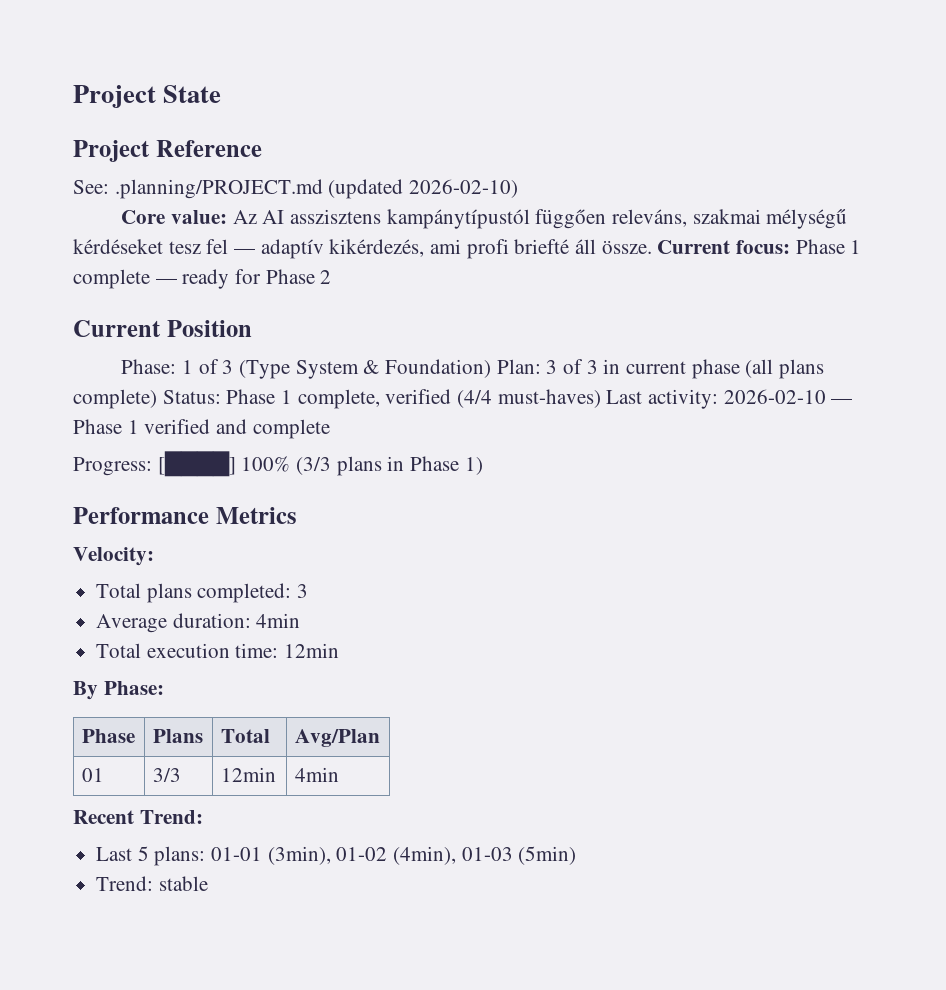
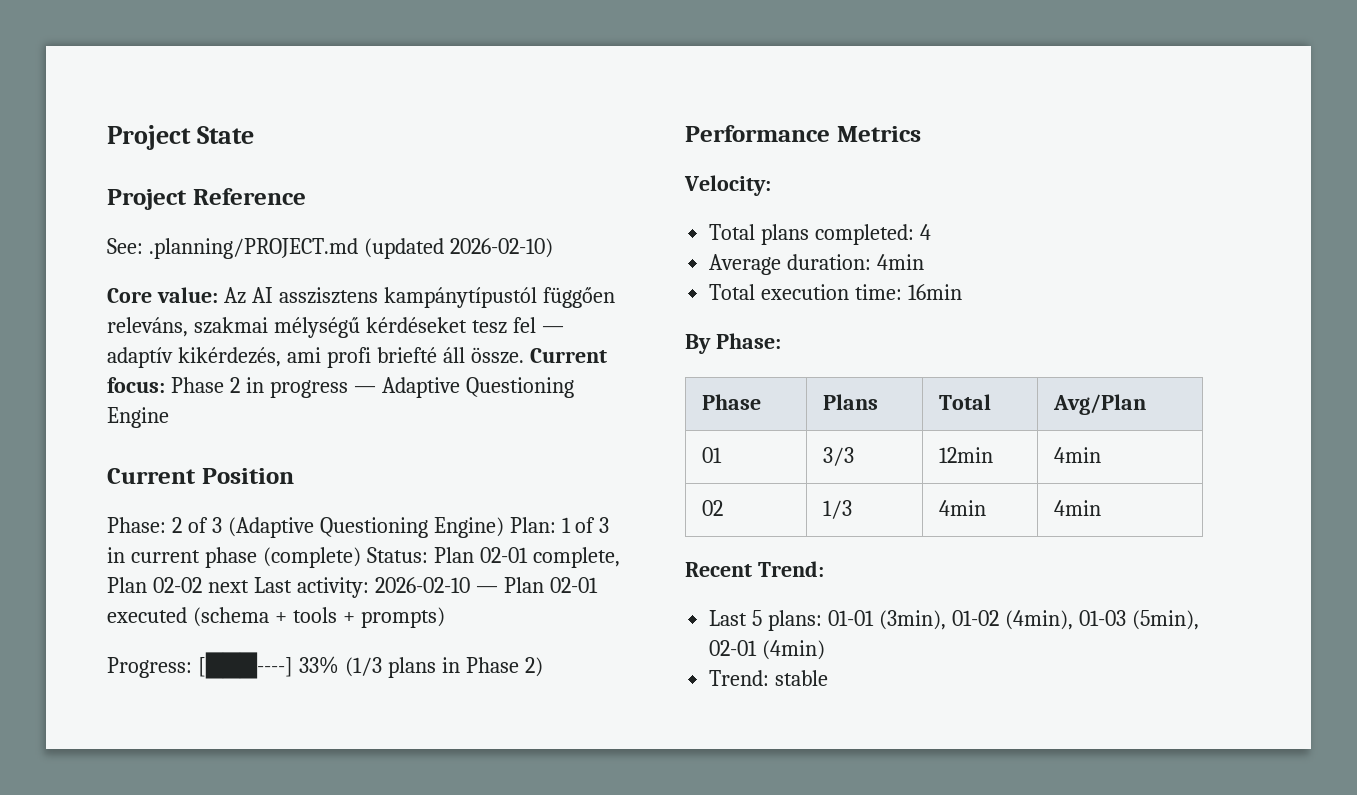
[850,240,862,254] [73,269,332,289] 1 complete — ready for Phase 2 -> [229,377,574,398] [107,407,169,428] 2 in progress — Adaptive Questioning Engine
[181,359,558,379] 1 of 3 (Type System & Foundation) Plan: 3 -> [171,517,571,538] 2 of 3 (Adaptive Questioning Engine) Plan: 1
[745,359,824,379] [73,389,853,409] [73,419,330,439] [73,451,332,477] (all plans complete) Status: Phase 1 complete, verified (4/4 must-haves) Last activity: 2026-02-10 — Phase 1 verified and complete // Progress: [████] 100% (3/3 -> [262,547,620,568] [107,577,598,598] [107,607,445,628] [107,652,382,679] (complete) Status: Plan 02-01 complete, Plan 02-02 next Last activity: 2026-02-10 — Plan 02-01 executed (schema + tools + prompts) // Progress: [███----] 33% (1/3
[464,457,483,475] 1) -> [524,657,543,677] 2)
[297,584,309,598] 3 -> [920,224,932,240] 4
[284,643,340,658] 12min -> [908,284,963,300] 16min
(339, 774) none -> [701,500,723,516] [822,500,852,519] [938,500,986,516] [1053,500,1101,516] // 02 | 1/3 | 4min | 4min
[518,846,577,865] (5min) -> [1131,610,1199,630] [709,640,826,660] (5min), 02-01 (4min)

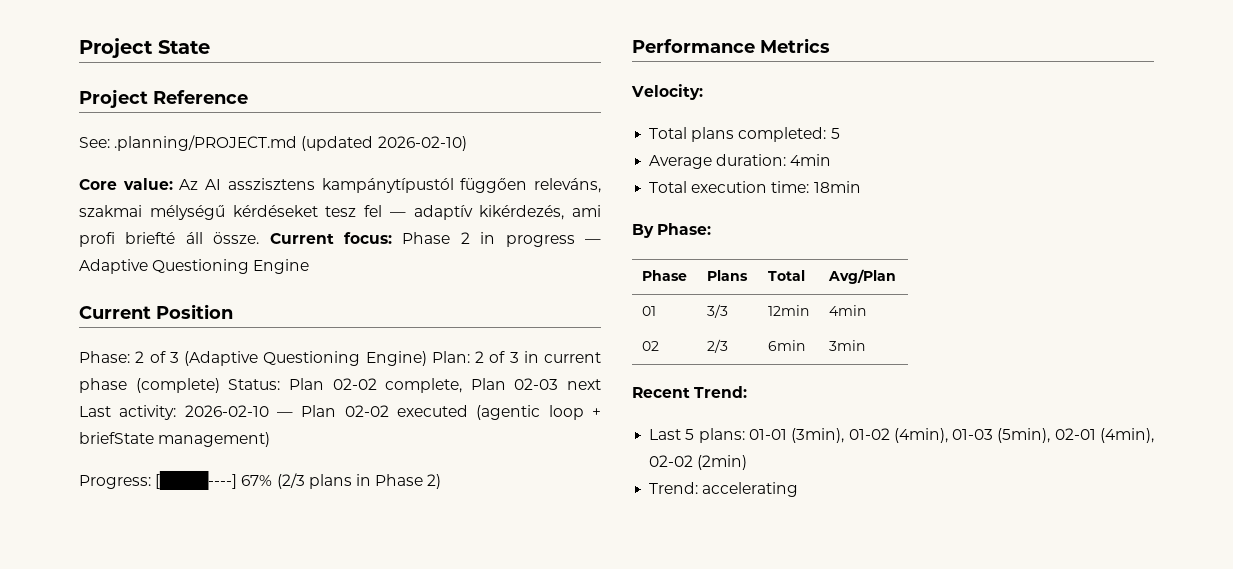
[561,517,571,533] 1 -> [475,351,484,363] 2
[479,547,528,563] 02-01 -> [332,378,377,390] 02-02
[152,577,202,593] 02-02 -> [514,378,559,390] 02-03
[549,577,598,593] [107,607,445,628] [107,652,382,679] 02-01 executed (schema + tools + prompts) // Progress: [███----] 33% (1/3 -> [344,405,601,420] [79,432,271,447] [79,470,305,490] 02-02 executed (agentic loop + briefState management) // Progress: [████----] 67% (2/3
[920,224,932,240] 4 -> [830,128,840,139] 5
[908,284,963,300] 16min -> [813,181,861,193] 18min
[822,500,852,519] [938,500,986,516] [1053,500,1101,516] 1/3 | 4min | 4min -> [706,339,728,353] [767,340,805,351] [828,340,865,351] 2/3 | 6min | 3min
[762,640,826,660] [709,670,829,686] (4min) // Trend: stable -> [1100,428,1154,443] [649,455,748,470] [649,482,799,497] (4min), 02-02 (2min) // Trend: accelerating

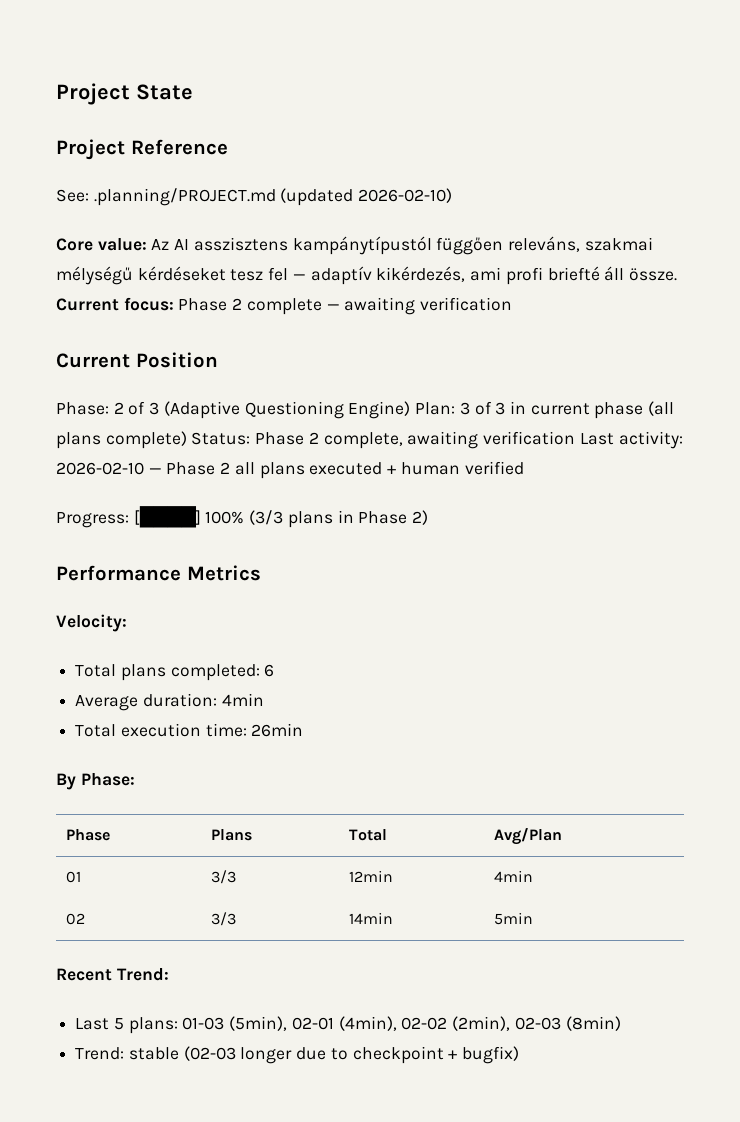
[480,232,601,247] [79,259,310,274] in progress — Adaptive Questioning Engine -> [246,297,513,315] complete — awaiting verification
[475,351,484,363] 2 -> [459,402,470,415] 3
[135,378,601,393] [79,405,601,420] [79,432,271,447] [79,470,305,490] (complete) Status: Plan 02-02 complete, Plan 02-03 next Last activity: 2026-02-10 — Plan 02-02 executed (agentic loop + briefState management) // Progress: [████----] 67% (2/3 -> [648,401,675,416] [56,431,683,449] [56,461,524,479] [56,506,284,528] (all plans complete) Status: Phase 2 complete, awaiting verification Last activity: 2026-02-10 — Phase 2 all plans executed + human verified // Progress: [████] 100% (3/3
[830,128,840,139] 5 -> [264,664,275,677] 6
[813,181,861,193] 18min -> [251,723,304,737] 26min
[706,339,728,353] [767,340,805,351] [828,340,865,351] 2/3 | 6min | 3min -> [211,912,237,926] [349,912,394,924] [494,912,534,925] 3/3 | 14min | 5min
[748,428,948,443] 01-01 (3min), 01-02 (4min), -> (178, 1025) none
[697,455,748,470] [649,482,799,497] (2min) // Trend: accelerating -> [452,1016,621,1031] [75,1046,520,1064] (2min), 02-03 (8min) // Trend: stable (02-03 longer due to checkpoint + bugfix)

